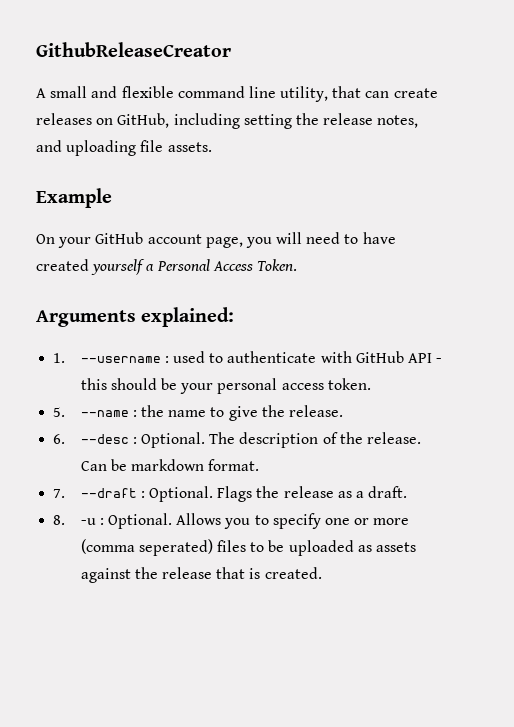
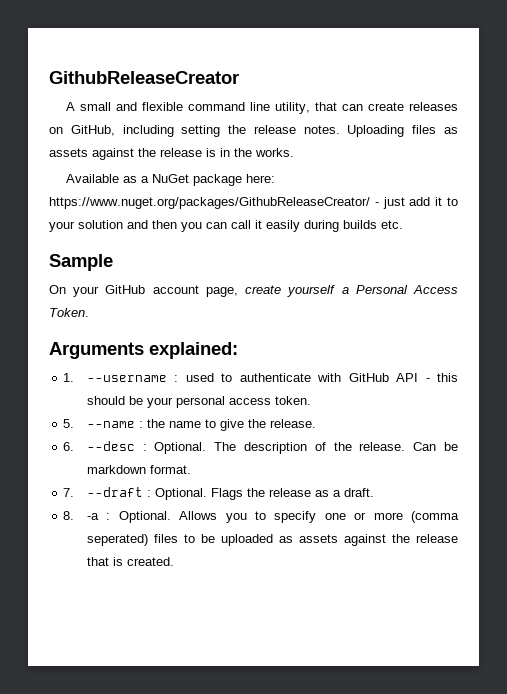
[377,115,419,128] [36,140,212,156] [36,188,112,208] notes, and uploading file assets. // Example -> [303,125,458,137] [49,148,294,160] [65,174,275,186] [49,197,459,209] [49,220,403,232] [49,254,113,271] notes. Uploading files as assets against the release is in the works. // Available as a NuGet package here: https://www.nuget.org/packages/GithubReleaseCreator/ - just add it to your solution and then you can call it easily during builds etc. // Sample
[245,232,396,248] [36,259,89,271] you will need to have created -> [245,285,282,294] create
[80,518,96,525] -u -> [86,513,99,520] -a

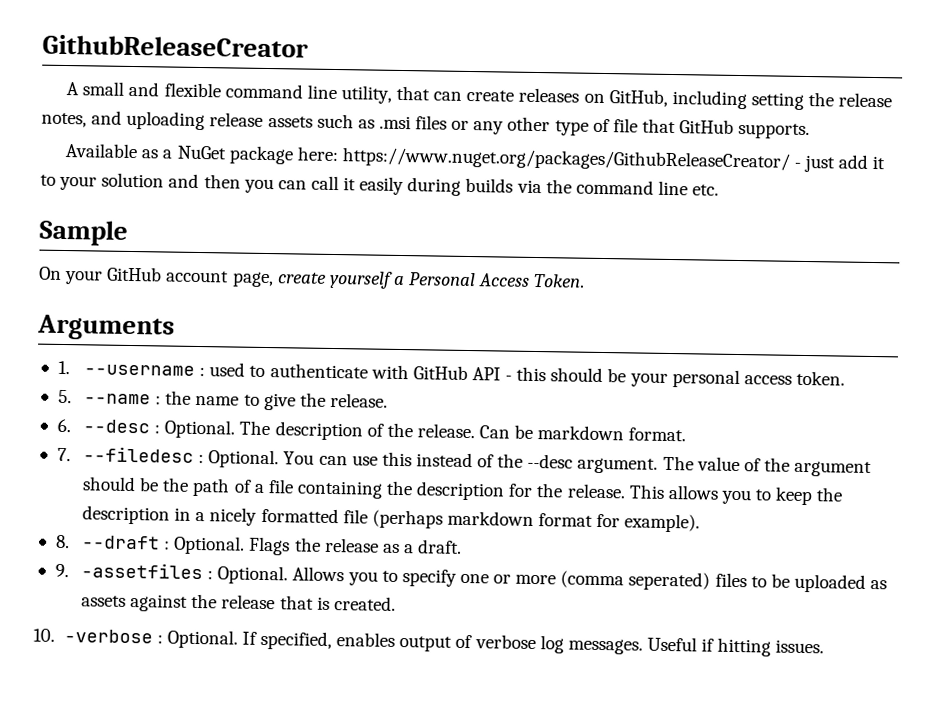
[303,125,458,137] [49,148,294,160] notes. Uploading files as assets against the release is in the works. -> [41,110,811,140] notes, and uploading release assets such as .msi files or any other type of file that GitHub supports.
(377, 224) none -> [516,179,688,196] via the command line
[149,342,238,359] explained: -> (175, 327) none
(75, 492) none -> [83,446,873,478] [82,476,844,506] [82,505,701,533] [55,534,70,549] --filedesc : Optional. You can use this instead of the --desc argument. The value of the argument should be the path of a file containing the description for the release. This allows you to keep the description in a nicely formatted file (perhaps markdown format for example). // 8.
[63,511,99,520] 8. -a -> [54,562,204,580] 9. -assetfiles
(174, 561) none -> [33,628,825,657] // 10. -verbose : Optional. If specified, enables output of verbose log messages. Useful if hitting issues.

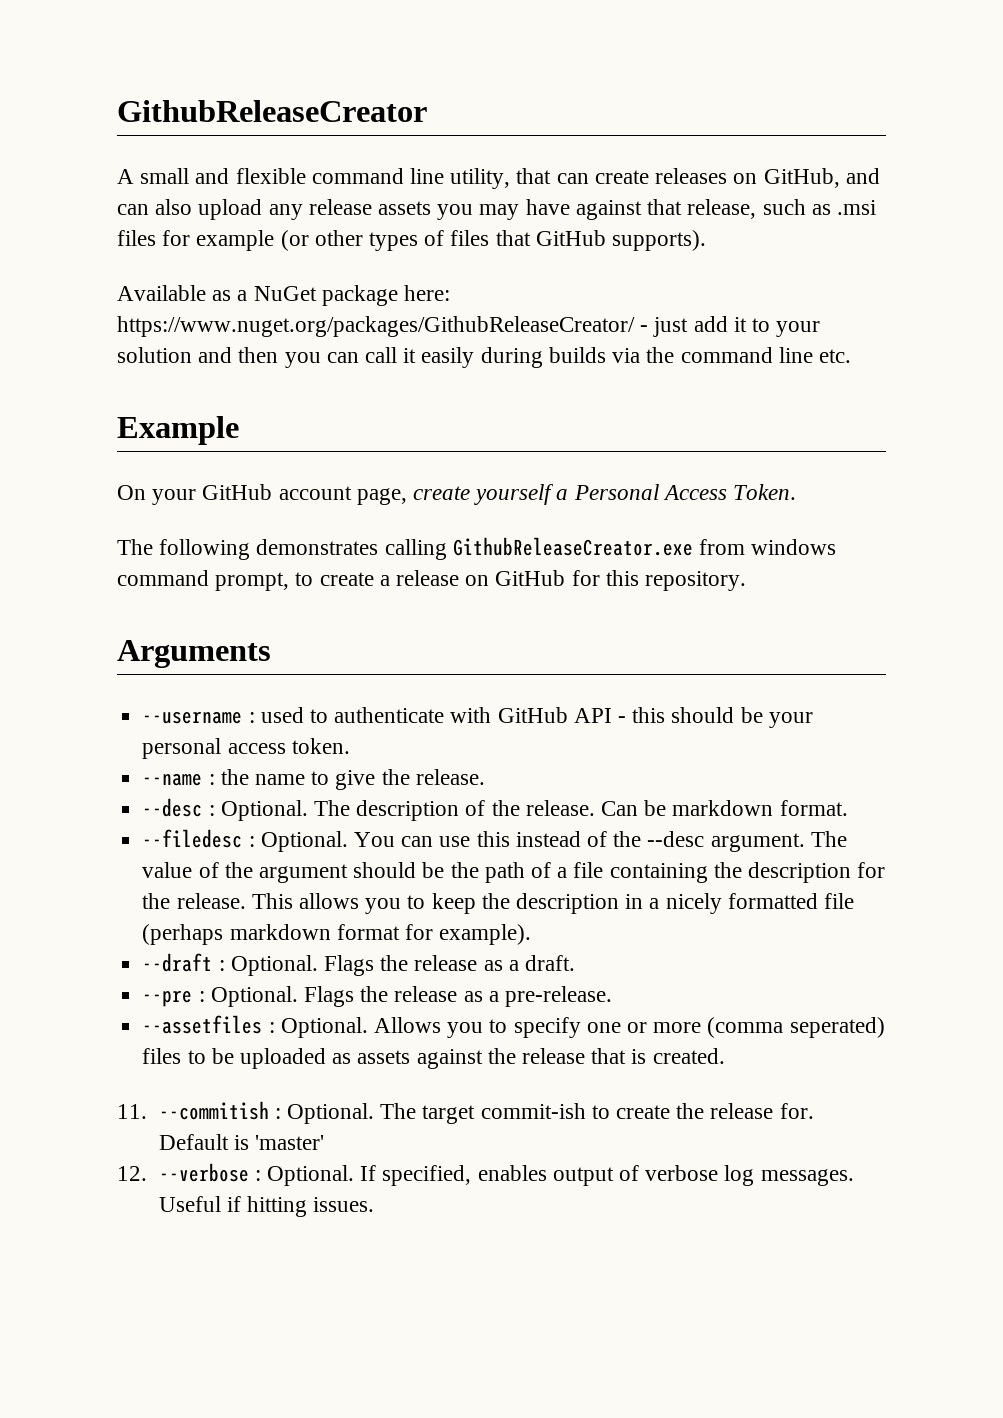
[671,89,893,110] [41,110,638,136] including setting the release notes, and uploading release assets such as .msi files or any other type of file -> [845,168,880,184] [117,199,876,220] [117,230,490,251] and can also upload any release assets you may have against that release, such as .msi files for example (or other types of files
[738,122,811,140] supports. -> [612,230,707,251] supports).
[39,219,128,246] Sample -> [117,416,239,445] Example
(586, 280) none -> [117,537,837,560] [117,570,747,591] // The following demonstrates calling GithubReleaseCreator.exe from windows command prompt, to create a release on GitHub for this repository.
[57,360,70,375] 1. -> (271, 654) none
[57,389,72,404] 5. -> (350, 746) none
[56,418,71,433] 6. -> (485, 777) none
[56,447,71,462] 7. -> (848, 808) none
[55,534,70,549] 8. -> (532, 934) none
[54,562,204,580] 9. -assetfiles -> [142,986,612,1007] [142,1015,263,1034] --pre : Optional. Flags the release as a pre-release. // --assetfiles
[33,628,153,644] 10. -verbose -> [117,1101,814,1124] [158,1134,324,1150] [117,1163,249,1182] 11. --commitish : Optional. The target commit-ish to create the release for. Default is 'master' // 12. --verbose

